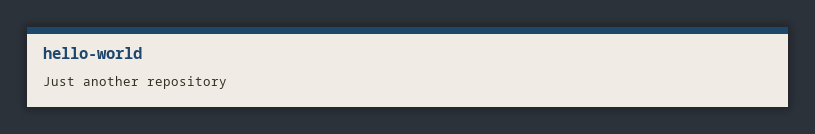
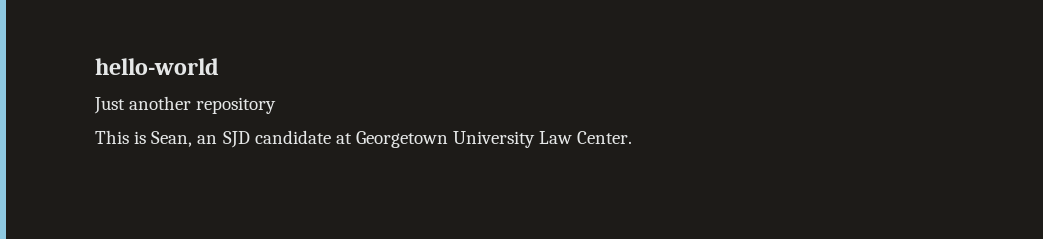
(227, 82) none -> [95,130,633,148] // This is Sean, an SJD candidate at Georgetown University Law Center.

